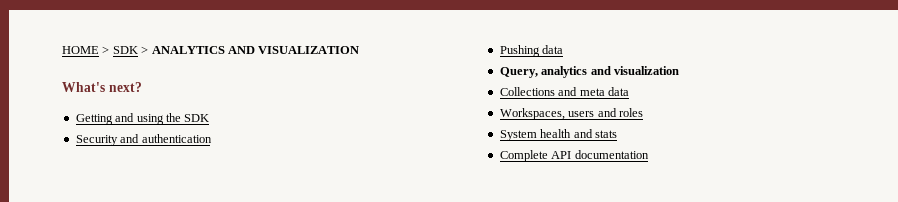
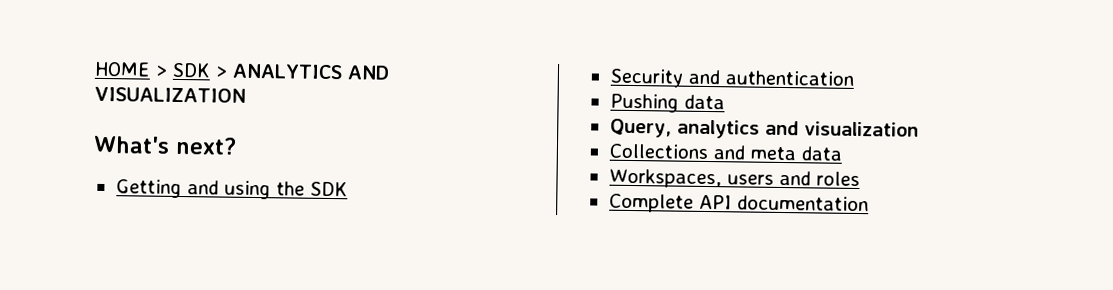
[499,129,617,141] // System health and stats -> (860, 179) none

